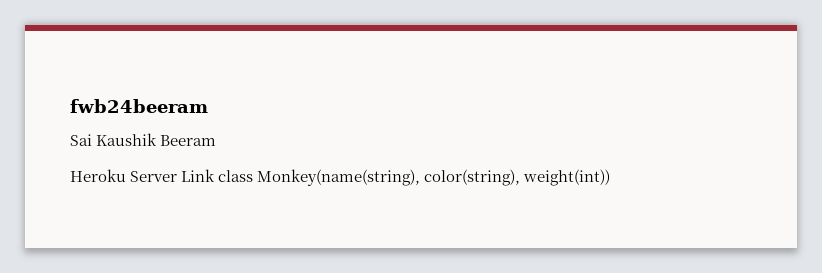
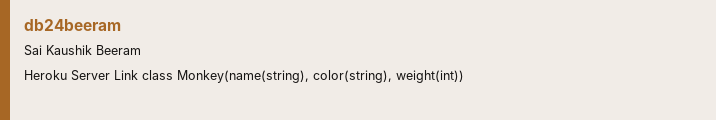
[70,99,208,113] fwb24beeram -> [24,19,121,31] db24beeram

